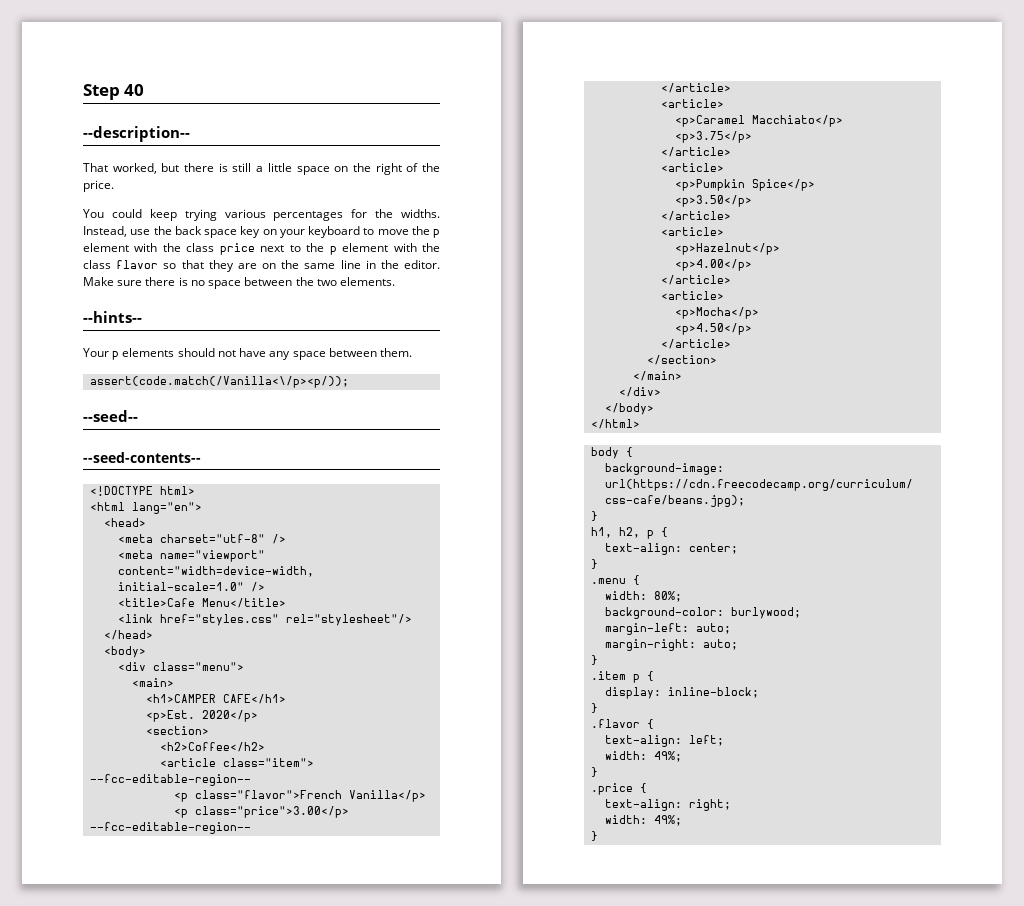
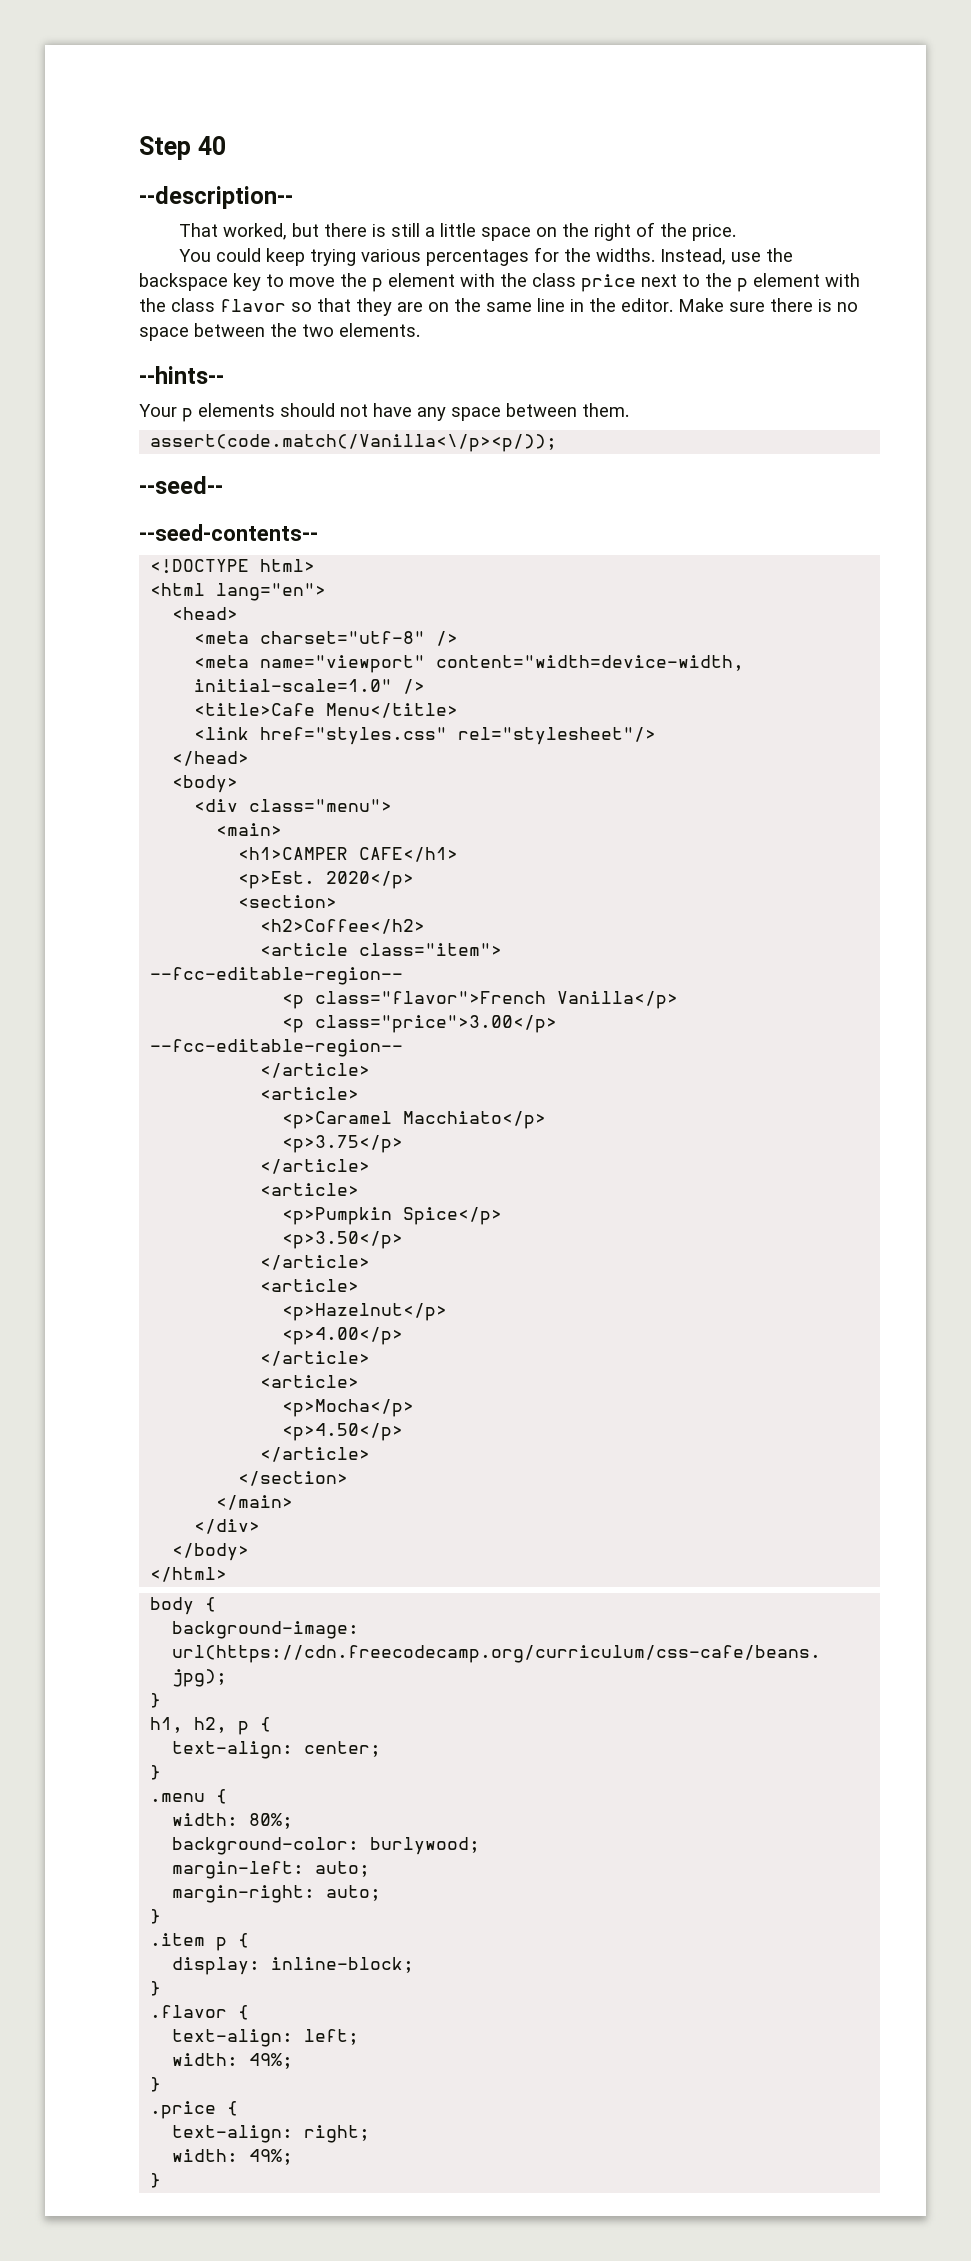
[174,226,360,238] back space key on your keyboard -> [139,273,261,291] backspace key

